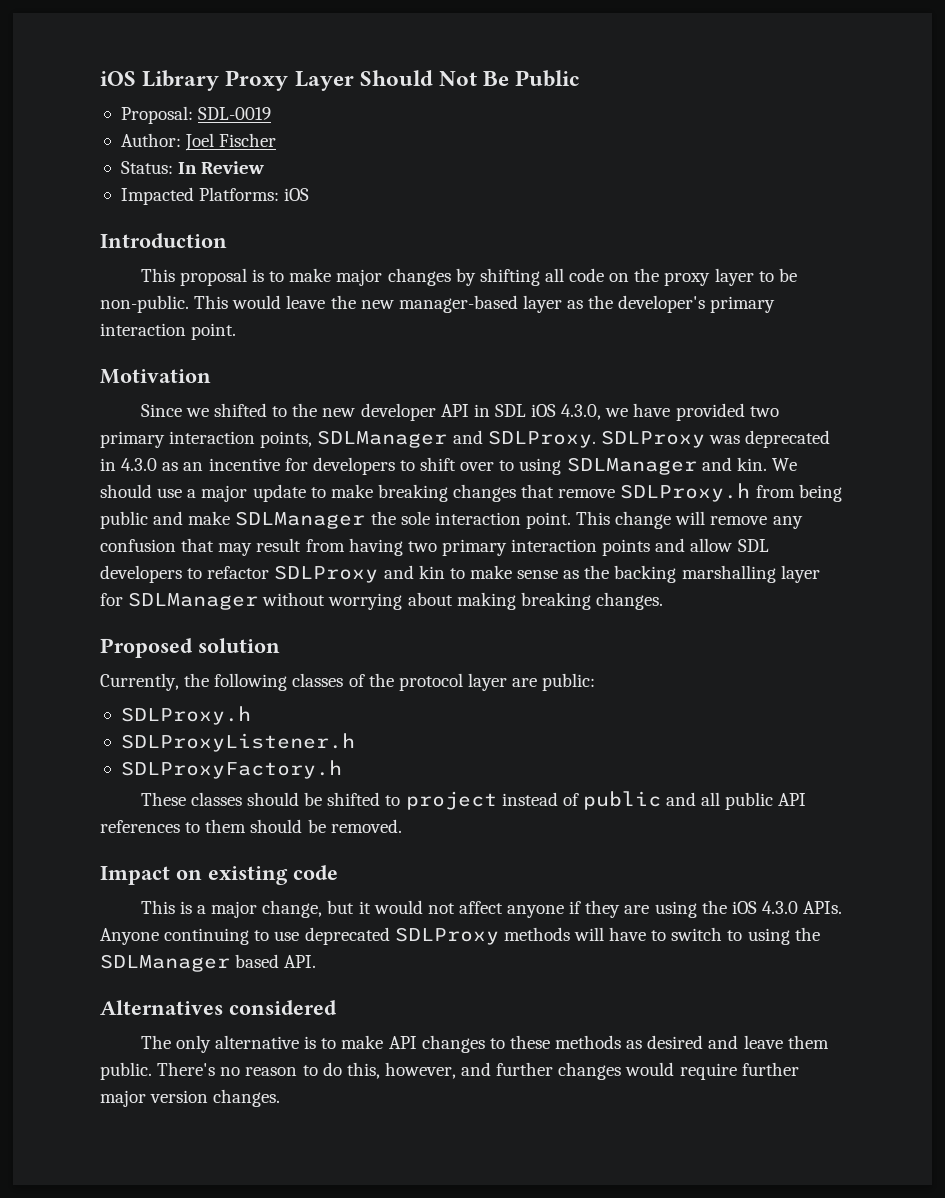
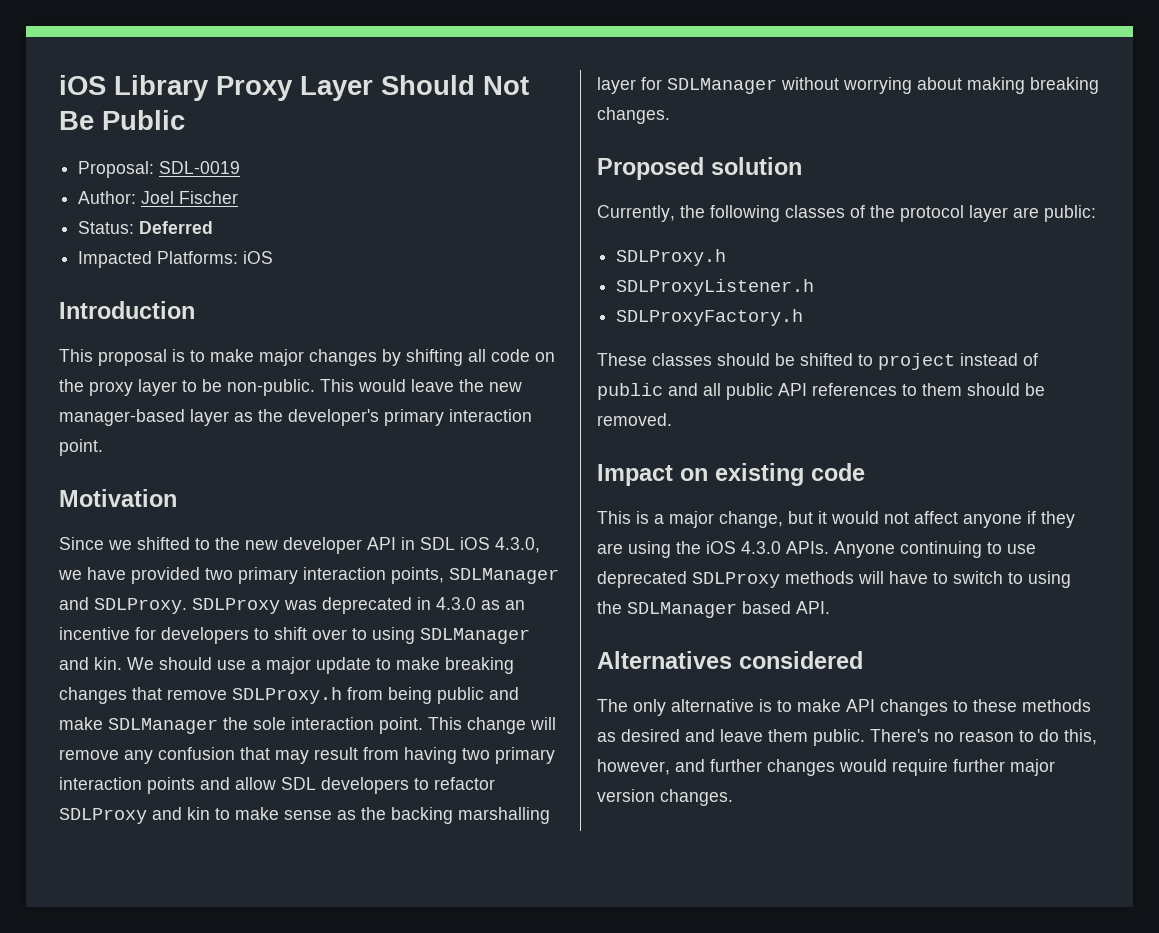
[178,161,265,174] In Review -> [139,221,214,234] Deferred

